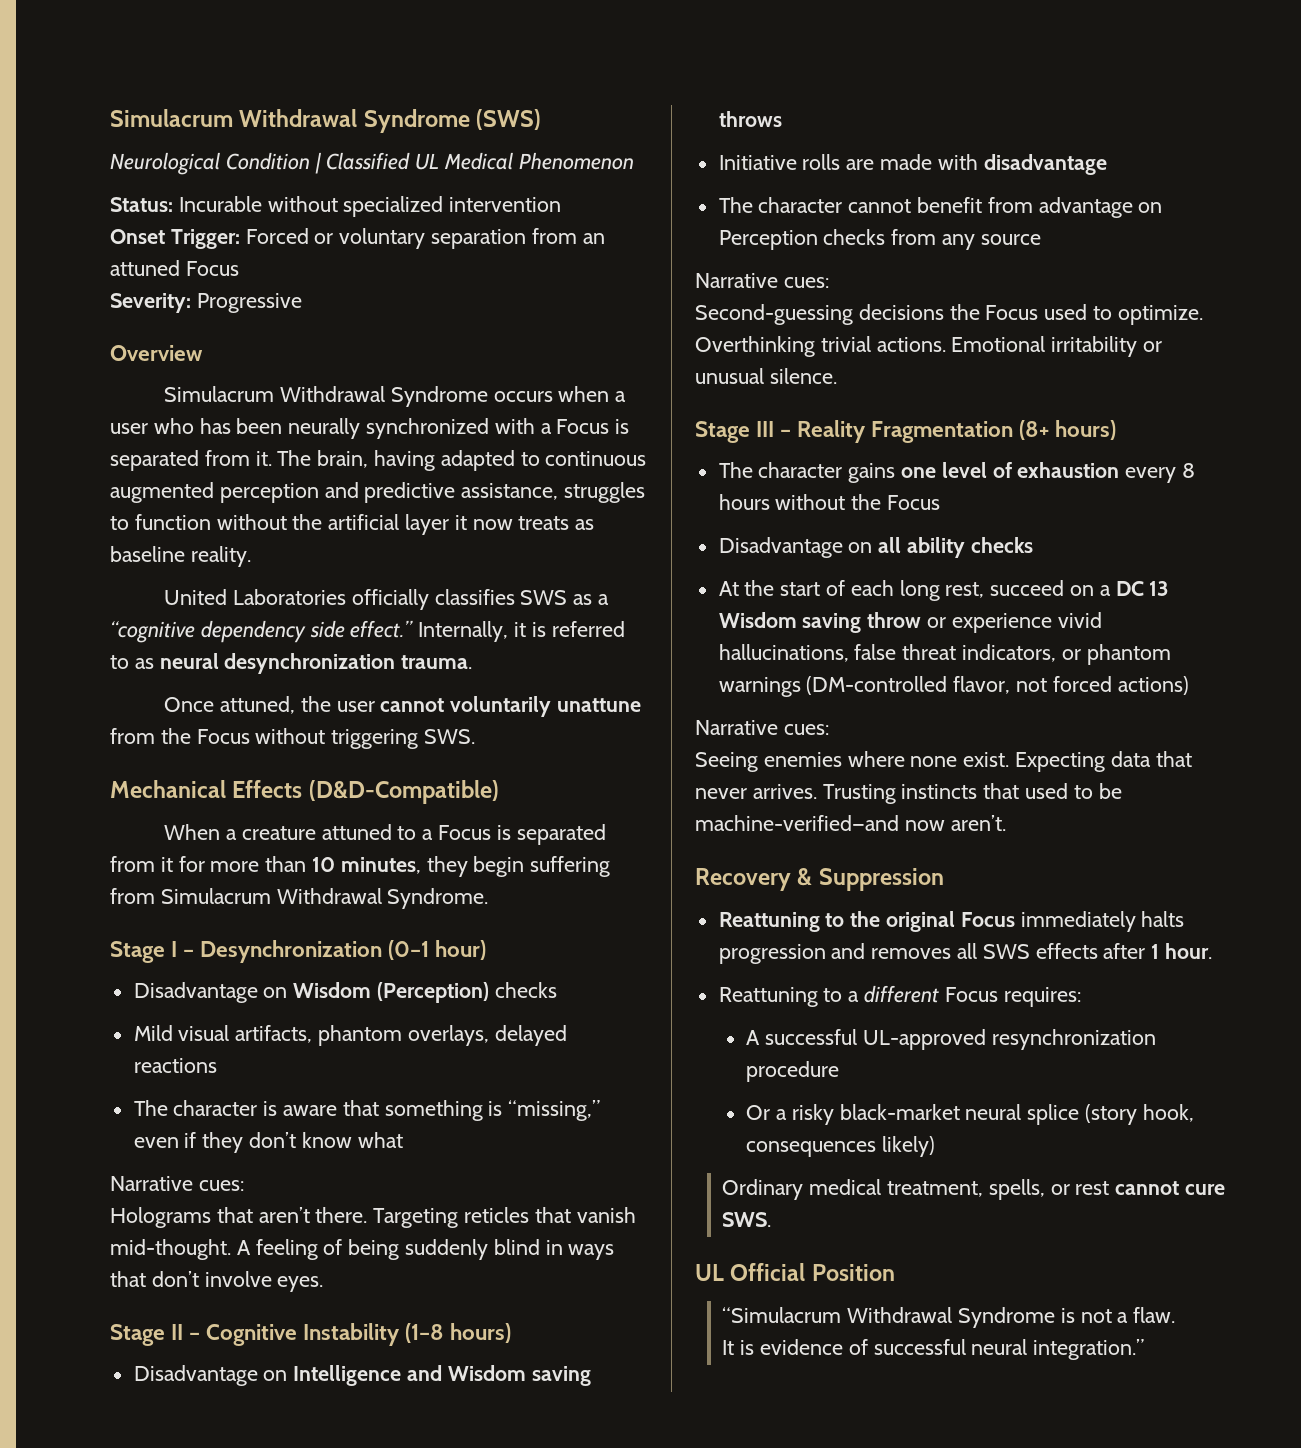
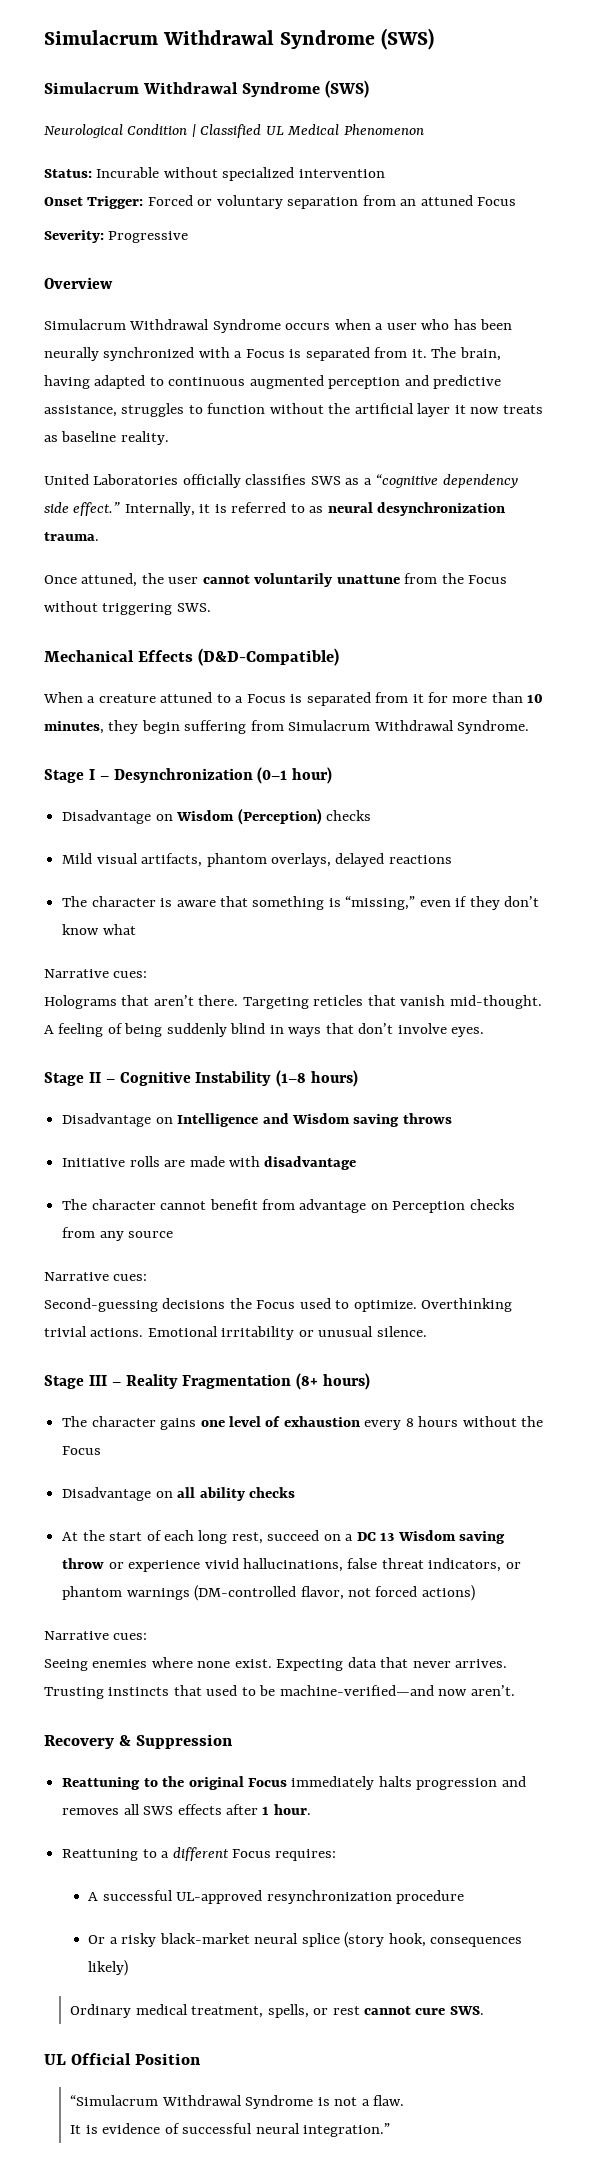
[110,109,542,133] Simulacrum Withdrawal Syndrome (SWS) -> [44,28,435,50] [44,80,370,98] Simulacrum Withdrawal Syndrome (SWS) // Simulacrum Withdrawal Syndrome (SWS)

